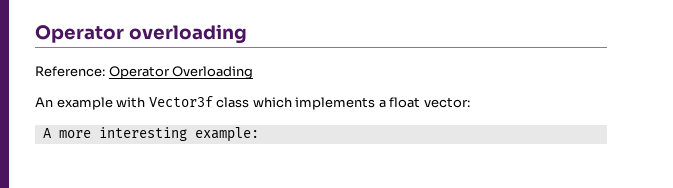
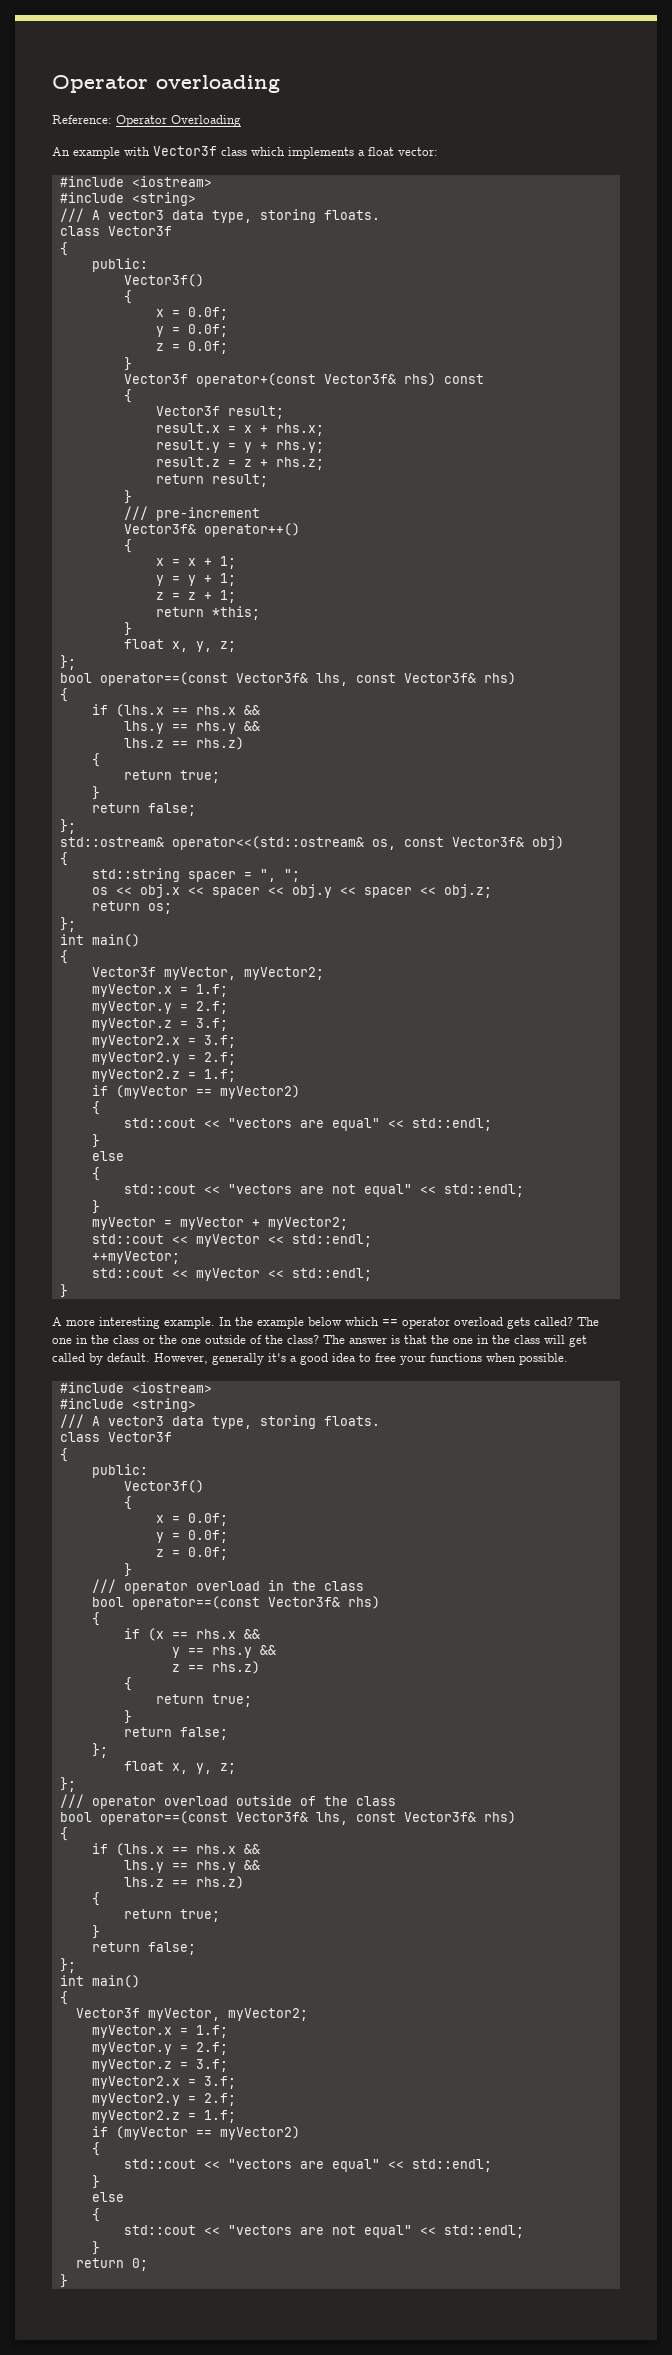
[42,127,259,142] A more interesting example: -> [59,176,212,187] [59,192,196,206] [59,208,380,223] [59,226,172,236] [59,242,68,256] [91,258,148,272] [123,274,204,287] [123,290,132,304] [155,307,228,320] [155,324,228,337] [155,341,228,354] [123,357,132,371] [123,373,484,387] [123,389,132,403] [155,406,284,419] [155,423,324,436] [155,440,324,453] [155,457,324,470] [155,474,268,487] [123,490,132,504] [123,506,260,521] [123,523,300,537] [123,539,132,553] [155,556,236,569] [155,573,236,586] [155,590,236,603] [155,606,260,620] [123,622,132,636] [123,639,236,652] [59,655,76,670] [59,672,516,686] [59,688,68,702] [91,704,260,717] [123,721,260,734] [123,737,244,750] [91,753,100,767] [123,770,220,783] [91,786,100,800] [91,803,196,816] [59,819,76,834] [59,836,564,850] [59,852,68,866] [91,868,300,882] [91,884,492,898] [91,901,172,914] [59,917,76,932] [59,934,140,947] [59,950,68,964] [91,967,324,980] [91,984,228,997] [91,1001,228,1014] [91,1018,228,1031] [91,1035,236,1048] [91,1052,236,1065] [91,1069,236,1082] [91,1085,300,1099] [91,1101,100,1115] [123,1118,492,1131] [91,1134,100,1148] [91,1151,124,1161] [91,1167,100,1181] [123,1184,524,1197] [91,1200,100,1214] [91,1217,348,1230] [91,1234,372,1247] [91,1251,180,1264] [91,1268,372,1281] [59,1284,68,1298] [52,1317,599,1329] [52,1335,587,1347] [52,1353,568,1365] [59,1382,212,1393] [59,1398,196,1412] [59,1414,380,1429] [59,1432,172,1442] [59,1448,68,1462] [91,1464,148,1478] [123,1480,204,1493] [123,1496,132,1510] [155,1513,228,1526] [155,1530,228,1543] [155,1547,228,1560] [123,1563,132,1577] [91,1579,364,1594] [91,1596,380,1610] [91,1612,100,1626] [123,1628,260,1641] [171,1645,276,1658] [171,1661,260,1674] [123,1677,132,1691] [155,1694,252,1707] [123,1710,132,1724] [123,1727,228,1740] [91,1743,108,1758] [123,1761,236,1774] [59,1777,76,1792] [59,1794,396,1809] [59,1811,516,1825] [59,1827,68,1841] [91,1843,260,1856] [123,1860,260,1873] [123,1876,244,1889] [91,1892,100,1906] [123,1909,220,1922] [91,1925,100,1939] [91,1942,196,1955] [59,1958,76,1973] [59,1975,140,1988] [59,1991,68,2005] [75,2008,308,2021] [91,2025,228,2038] [91,2042,228,2055] [91,2059,228,2072] [91,2076,236,2089] [91,2093,236,2106] [91,2110,236,2123] [91,2126,300,2140] [91,2142,100,2156] [123,2159,492,2172] [91,2175,100,2189] [91,2192,124,2202] [91,2208,100,2222] [123,2225,524,2238] [91,2241,100,2255] [75,2258,148,2271] [59,2274,68,2288] #include <iostream> // #include <string> // /// A vector3 data type, storing floats. // class Vector3f // { // public: // Vector3f() // { // x = 0.0f; // y = 0.0f; // z = 0.0f; // } // Vector3f operator+(const Vector3f& rhs) const // { // Vector3f result; // result.x = x + rhs.x; // result.y = y + rhs.y; // result.z = z + rhs.z; // return result; // } // /// pre-increment // Vector3f& operator++() // { // x = x + 1; // y = y + 1; // z = z + 1; // return *this; // } // float x, y, z; // }; // bool operator==(const Vector3f& lhs, const Vector3f& rhs) // { // if (lhs.x == rhs.x && // lhs.y == rhs.y && // lhs.z == rhs.z) // { // return true; // } // return false; // }; // std::ostream& operator<<(std::ostream& os, const Vector3f& obj) // { // std::string spacer = ", "; // os << obj.x << spacer << obj.y << spacer << obj.z; // return os; // }; // int main() // { // Vector3f myVector, myVector2; // myVector.x = 1.f; // myVector.y = 2.f; // myVector.z = 3.f; // myVector2.x = 3.f; // myVector2.y = 2.f; // myVector2.z = 1.f; // if (myVector == myVector2) // { // std::cout << "vectors are equal" << std::endl; // } // else // { // std::cout << "vectors are not equal" << std::endl; // } // myVector = myVector + myVector2; // std::cout << myVector << std::endl; // ++myVector; // std::cout << myVector << std::endl; // } // A more interesting example. In the example below which == operator overload gets called? The one in the class or the one outside of the class? The answer is that the one in the class will get called by default. However, generally it's a good idea to free your functions when possible. // #include <iostream> // #include <string> // /// A vector3 data type, storing floats. // class Vector3f // { // public: // Vector3f() // { // x = 0.0f; // y = 0.0f; // z = 0.0f; // } // /// operator overload in the class // bool operator==(const Vector3f& rhs) // { // if (x == rhs.x && // y == rhs.y && // z == rhs.z) // { // return true; // } // return false; // }; // float x, y, z; // }; // /// operator overload outside of the class // bool operator==(const Vector3f& lhs, const Vector3f& rhs) // { // if (lhs.x == rhs.x && // lhs.y == rhs.y && // lhs.z == rhs.z) // { // return true; // } // return false; // }; // int main() // { // Vector3f myVector, myVector2; // myVector.x = 1.f; // myVector.y = 2.f; // myVector.z = 3.f; // myVector2.x = 3.f; // myVector2.y = 2.f; // myVector2.z = 1.f; // if (myVector == myVector2) // { // std::cout << "vectors are equal" << std::endl; // } // else // { // std::cout << "vectors are not equal" << std::endl; // } // return 0; // }

